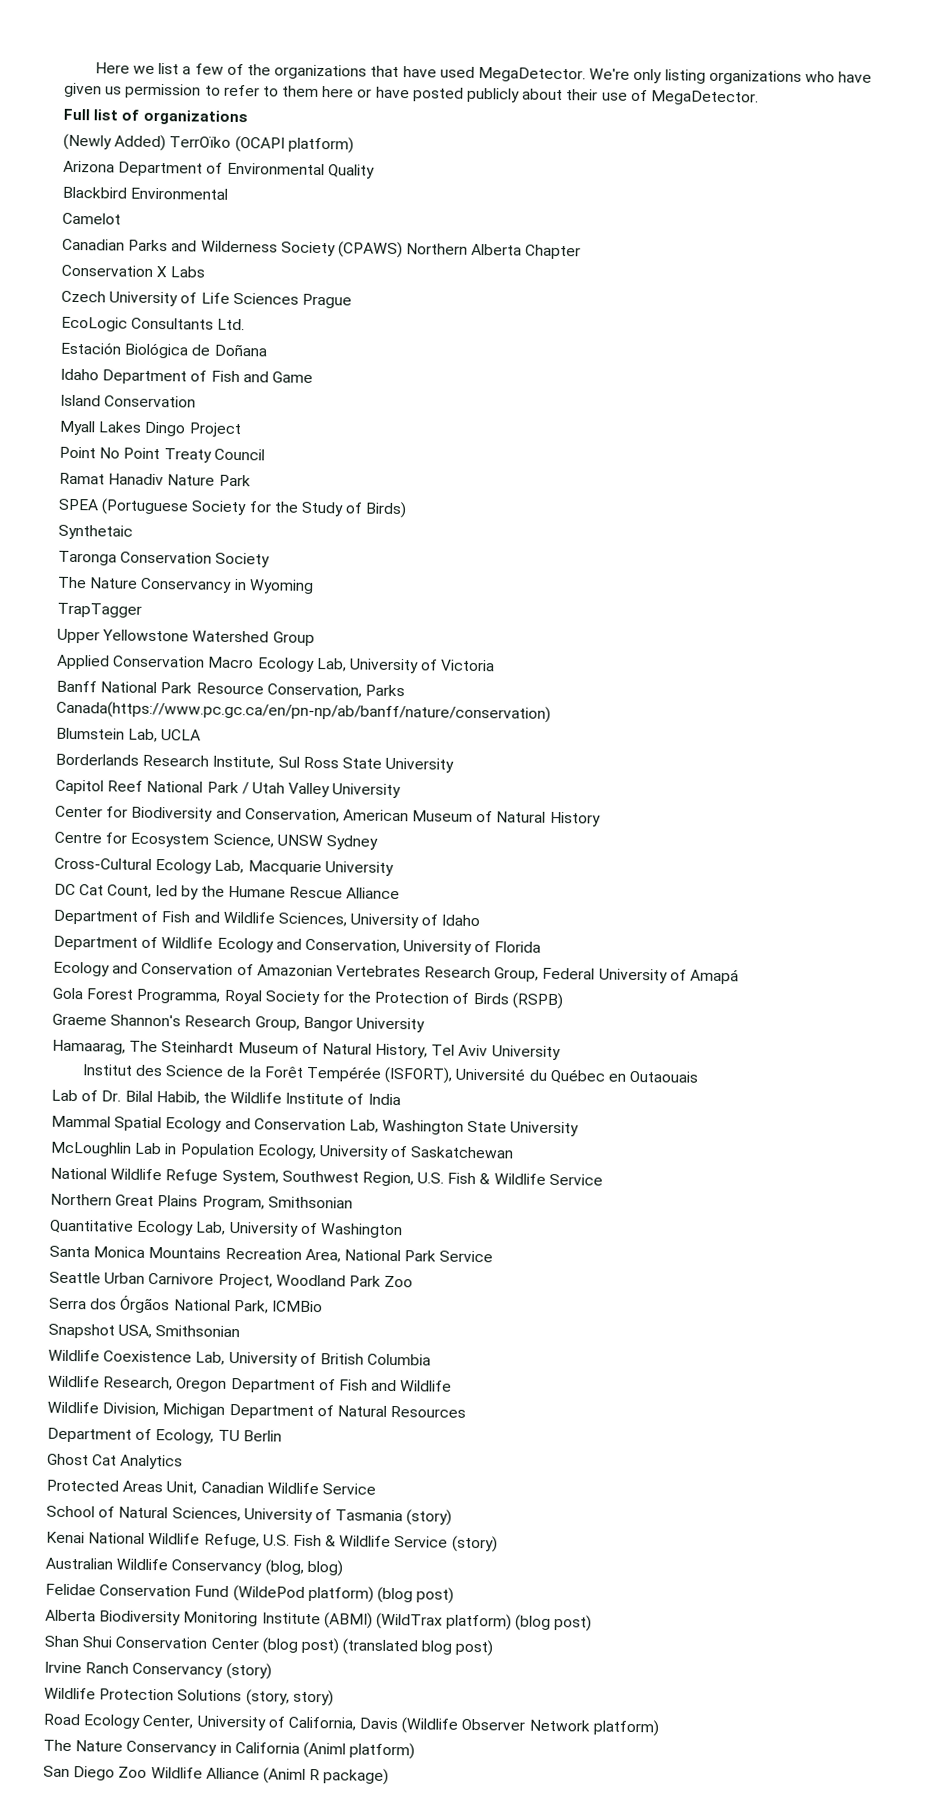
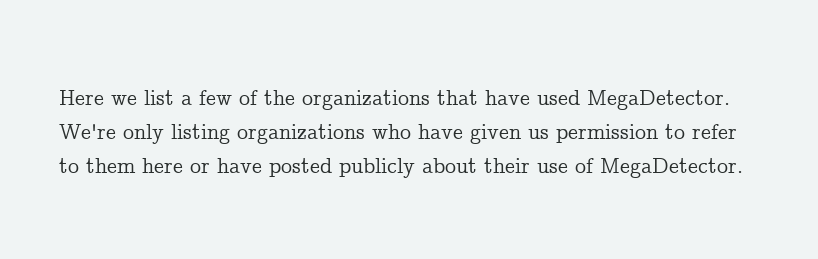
[63,108,248,126] [63,133,354,154] [63,160,375,179] [62,186,229,200] [62,212,121,225] [62,238,582,260] [61,264,206,278] [61,290,352,309] [61,316,246,332] [60,341,267,359] [60,368,313,385] [60,394,197,408] [59,420,242,438] [59,446,265,463] [59,472,251,487] [58,498,408,519] [58,524,133,540] [58,550,271,568] [57,576,314,594] [57,602,142,618] [57,628,315,646] [56,654,496,674] [56,680,405,698] [56,700,551,723] [56,727,202,743] [55,753,455,773] [55,779,402,799] [55,805,601,827] [54,831,378,850] [54,857,394,876] [54,883,401,900] [53,909,481,929] [53,935,542,955] [53,961,740,985] [52,987,563,1010] [52,1013,425,1033] [52,1039,561,1061] [81,1064,700,1084] [51,1089,401,1106] [51,1115,580,1137] [50,1141,515,1160] [50,1167,603,1187] [50,1193,353,1211] [49,1219,403,1239] [49,1245,494,1263] [49,1271,414,1289] [49,1295,323,1314] [48,1323,241,1339] [48,1349,432,1367] [48,1375,453,1394] [47,1401,467,1420] [47,1427,282,1444] [47,1453,184,1470] [46,1479,376,1495] [46,1505,453,1526] [46,1531,498,1553] [45,1557,343,1577] [45,1583,455,1604] [45,1609,593,1632] [44,1635,494,1657] [44,1661,272,1680] [44,1687,334,1707] [43,1713,659,1737] [43,1739,416,1760] [43,1765,390,1785] // Full list of organizations // (Newly Added) TerrOïko (OCAPI platform) // Arizona Department of Environmental Quality // Blackbird Environmental // Camelot // Canadian Parks and Wilderness Society (CPAWS) Northern Alberta Chapter // Conservation X Labs // Czech University of Life Sciences Prague // EcoLogic Consultants Ltd. // Estación Biológica de Doñana // Idaho Department of Fish and Game // Island Conservation // Myall Lakes Dingo Project // Point No Point Treaty Council // Ramat Hanadiv Nature Park // SPEA (Portuguese Society for the Study of Birds) // Synthetaic // Taronga Conservation Society // The Nature Conservancy in Wyoming // TrapTagger // Upper Yellowstone Watershed Group // Applied Conservation Macro Ecology Lab, University of Victoria // Banff National Park Resource Conservation, Parks Canada(https://www.pc.gc.ca/en/pn-np/ab/banff/nature/conservation) // Blumstein Lab, UCLA // Borderlands Research Institute, Sul Ross State University // Capitol Reef National Park / Utah Valley University // Center for Biodiversity and Conservation, American Museum of Natural History // Centre for Ecosystem Science, UNSW Sydney // Cross-Cultural Ecology Lab, Macquarie University // DC Cat Count, led by the Humane Rescue Alliance // Department of Fish and Wildlife Sciences, University of Idaho // Department of Wildlife Ecology and Conservation, University of Florida // Ecology and Conservation of Amazonian Vertebrates Research Group, Federal University of Amapá // Gola Forest Programma, Royal Society for the Protection of Birds (RSPB) // Graeme Shannon's Research Group, Bangor University // Hamaarag, The Steinhardt Museum of Natural History, Tel Aviv University // Institut des Science de la Forêt Tempérée (ISFORT), Université du Québec en Outaouais // Lab of Dr. Bilal Habib, the Wildlife Institute of India // Mammal Spatial Ecology and Conservation Lab, Washington State University // McLoughlin Lab in Population Ecology, University of Saskatchewan // National Wildlife Refuge System, Southwest Region, U.S. Fish & Wildlife Service // Northern Great Plains Program, Smithsonian // Quantitative Ecology Lab, University of Washington // Santa Monica Mountains Recreation Area, National Park Service // Seattle Urban Carnivore Project, Woodland Park Zoo // Serra dos Órgãos National Park, ICMBio // Snapshot USA, Smithsonian // Wildlife Coexistence Lab, University of British Columbia // Wildlife Research, Oregon Department of Fish and Wildlife // Wildlife Division, Michigan Department of Natural Resources // Department of Ecology, TU Berlin // Ghost Cat Analytics // Protected Areas Unit, Canadian Wildlife Service // School of Natural Sciences, University of Tasmania (story) // Kenai National Wildlife Refuge, U.S. Fish & Wildlife Service (story) // Australian Wildlife Conservancy (blog, blog) // Felidae Conservation Fund (WildePod platform) (blog post) // Alberta Biodiversity Monitoring Institute (ABMI) (WildTrax platform) (blog post) // Shan Shui Conservation Center (blog post) (translated blog post) // Irvine Ranch Conservancy (story) // Wildlife Protection Solutions (story, story) // Road Ecology Center, University of California, Davis (Wildlife Observer Network platform) // The Nature Conservancy in California (Animl platform) // San Diego Zoo Wildlife Alliance (Animl R package) -> (743, 168) none

